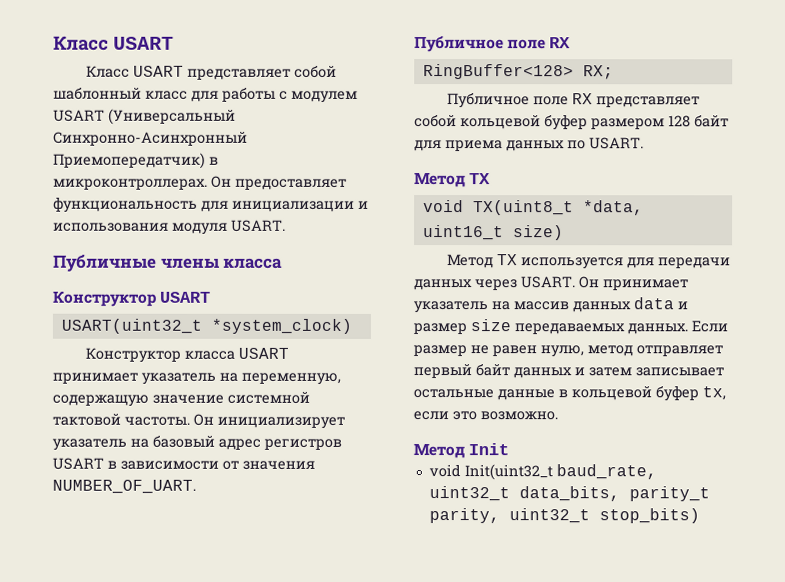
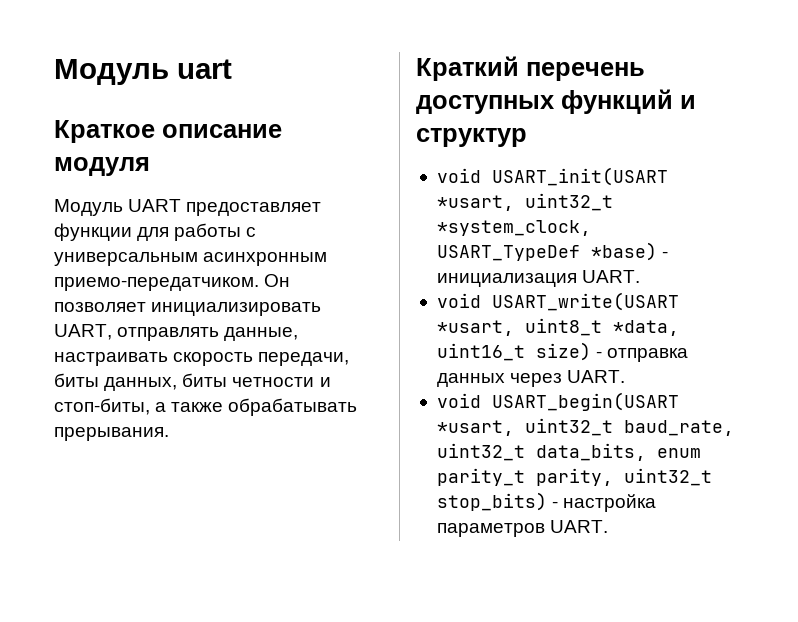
[53,35,174,51] [85,65,337,80] [53,87,358,103] [53,108,236,125] [53,131,248,146] [53,152,219,169] [53,175,347,190] [53,196,369,213] [53,219,286,235] [53,254,284,272] [52,290,211,307] [60,318,352,334] [84,347,289,363] [52,372,341,385] [52,391,310,407] [52,413,345,429] [52,435,342,451] [52,457,315,470] [52,479,196,494] [414,36,572,53] [422,64,614,80] [446,93,700,109] [414,114,729,131] [414,137,644,152] [414,172,492,188] [422,200,644,216] [422,225,564,241] [446,254,731,270] [414,276,689,291] [413,297,688,314] [413,319,728,335] [413,345,723,358] [413,364,724,379] [413,385,726,402] [413,411,558,421] [413,443,510,459] [428,464,553,481] Класс USART // Класс USART представляет собой шаблонный класс для работы с модулем USART (Универсальный Синхронно-Асинхронный Приемопередатчик) в микроконтроллерах. Он предоставляет функциональность для инициализации и использования модуля USART. // Публичные члены класса // Конструктор USART // USART(uint32_t *system_clock) // Конструктор класса USART принимает указатель на переменную, содержащую значение системной тактовой частоты. Он инициализирует указатель на базовый адрес регистров USART в зависимости от значения NUMBER_OF_UART. // Публичное поле RX // RingBuffer<128> RX; // Публичное поле RX представляет собой кольцевой буфер размером 128 байт для приема данных по USART. // Метод TX // void TX(uint8_t *data, uint16_t size) // Метод TX используется для передачи данных через USART. Он принимает указатель на массив данных data и размер size передаваемых данных. Если размер не равен нулю, метод отправляет первый байт данных и затем записывает остальные данные в кольцевой буфер tx, если это возможно. // Метод Init // void Init(uint32_t -> [54,59,232,85] [54,120,282,143] [54,157,150,176] [54,199,322,216] [54,223,257,241] [54,252,328,266] [54,274,291,291] [54,302,322,316] [54,324,299,341] [54,352,350,366] [54,373,331,391] [54,398,358,416] [54,427,169,441] [416,56,645,81] [416,89,696,114] [416,128,527,147] [436,167,668,186] [436,193,613,211] [436,220,591,236] [436,242,669,261] [436,270,641,287] [436,292,679,311] [436,318,679,336] [436,342,689,362] [436,370,626,387] [436,392,679,411] [436,418,613,436] Модуль uart // Краткое описание модуля // Модуль UART предоставляет функции для работы с универсальным асинхронным приемо-передатчиком. Он позволяет инициализировать UART, отправлять данные, настраивать скорость передачи, биты данных, биты четности и стоп-биты, а также обрабатывать прерывания. // Краткий перечень доступных функций и структур // void USART_init(USART *usart, uint32_t *system_clock, USART_TypeDef *base) - инициализация UART. // void USART_write(USART *usart, uint8_t *data, uint16_t size) - отправка данных через UART. // void USART_begin(USART *usart, uint32_t
(620, 494) none -> [656,448,701,458] enum
(700, 516) none -> [552,494,657,512] [436,520,609,537] - настройка параметров UART.

